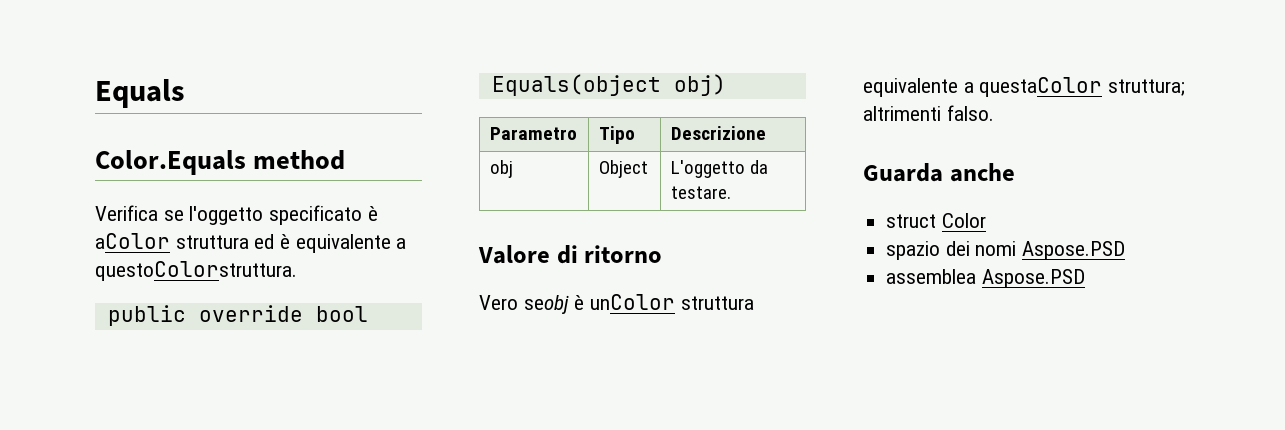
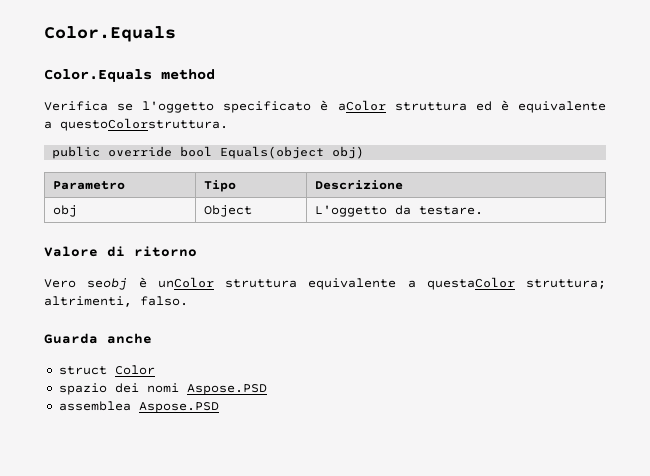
[95,79,185,108] Equals -> [44,26,176,42] Color.Equals
[863,106,941,121] altrimenti -> [44,296,132,307] altrimenti,

